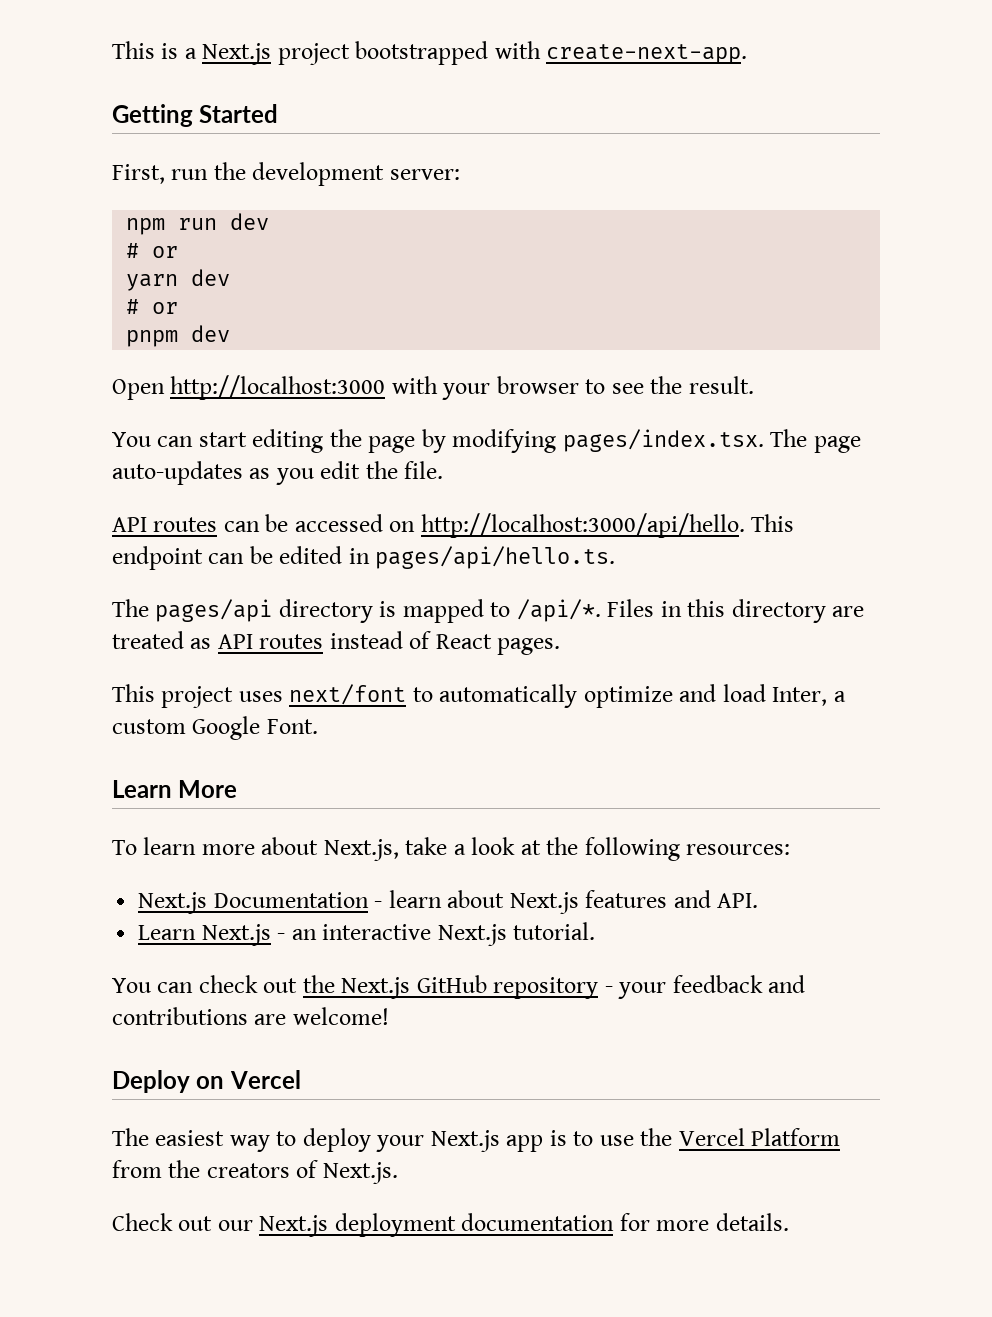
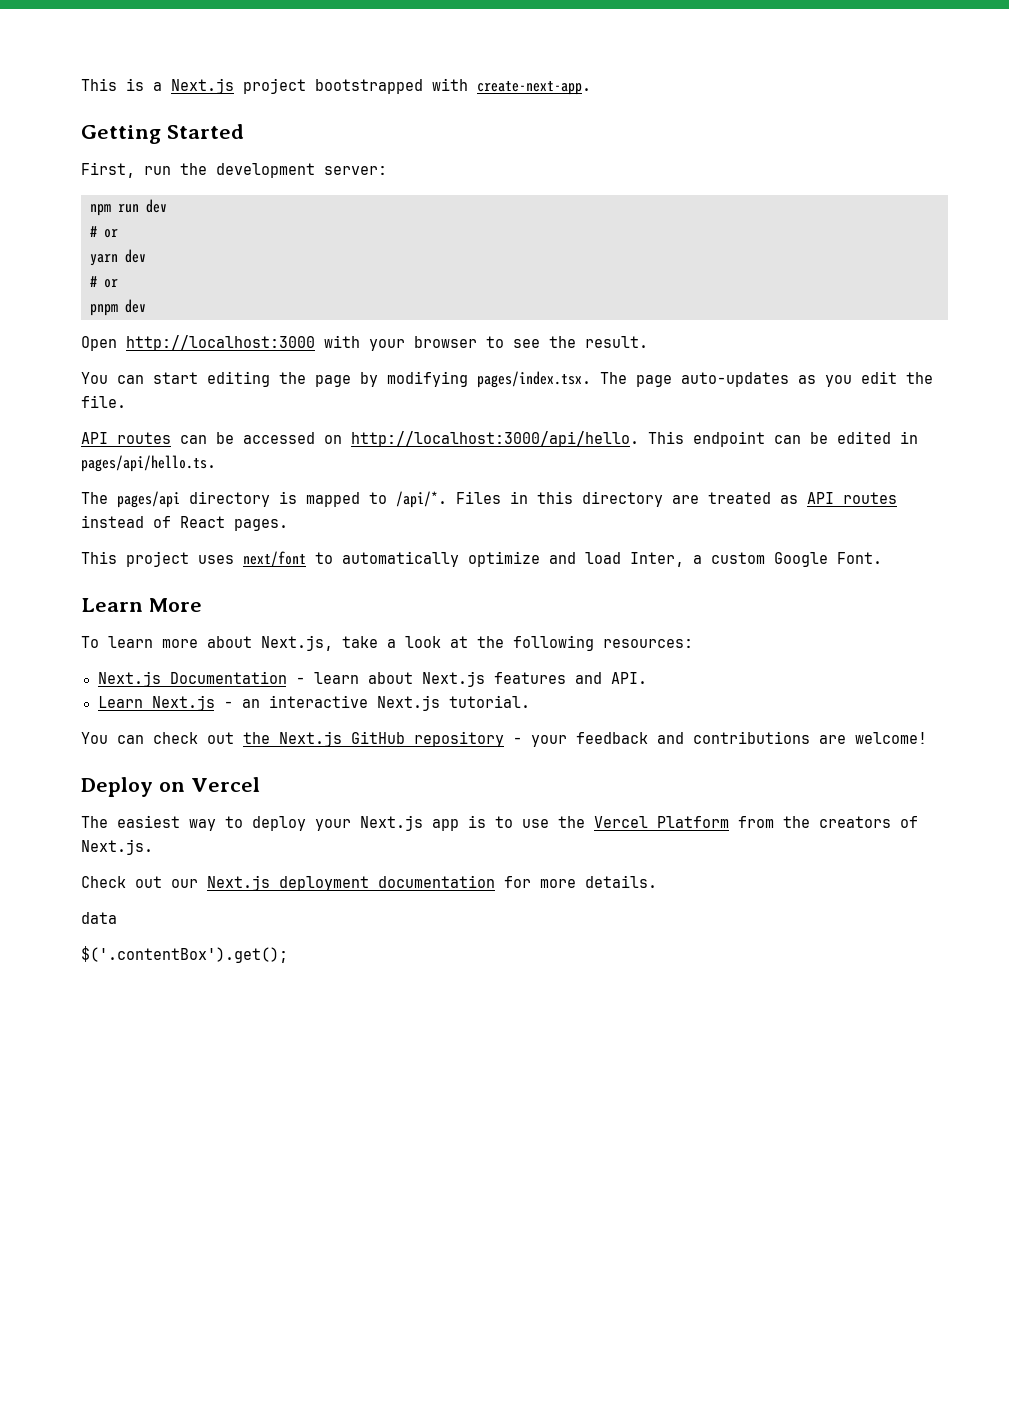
(789, 1222) none -> [81,912,117,924] [81,946,288,963] // data // $('.contentBox').get();

